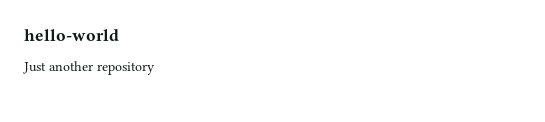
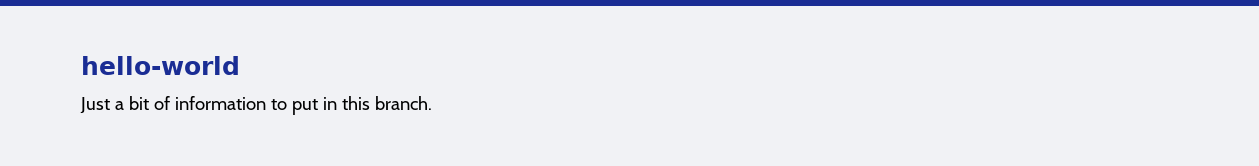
[49,61,155,75] another repository -> [114,96,432,115] a bit of information to put in this branch.

